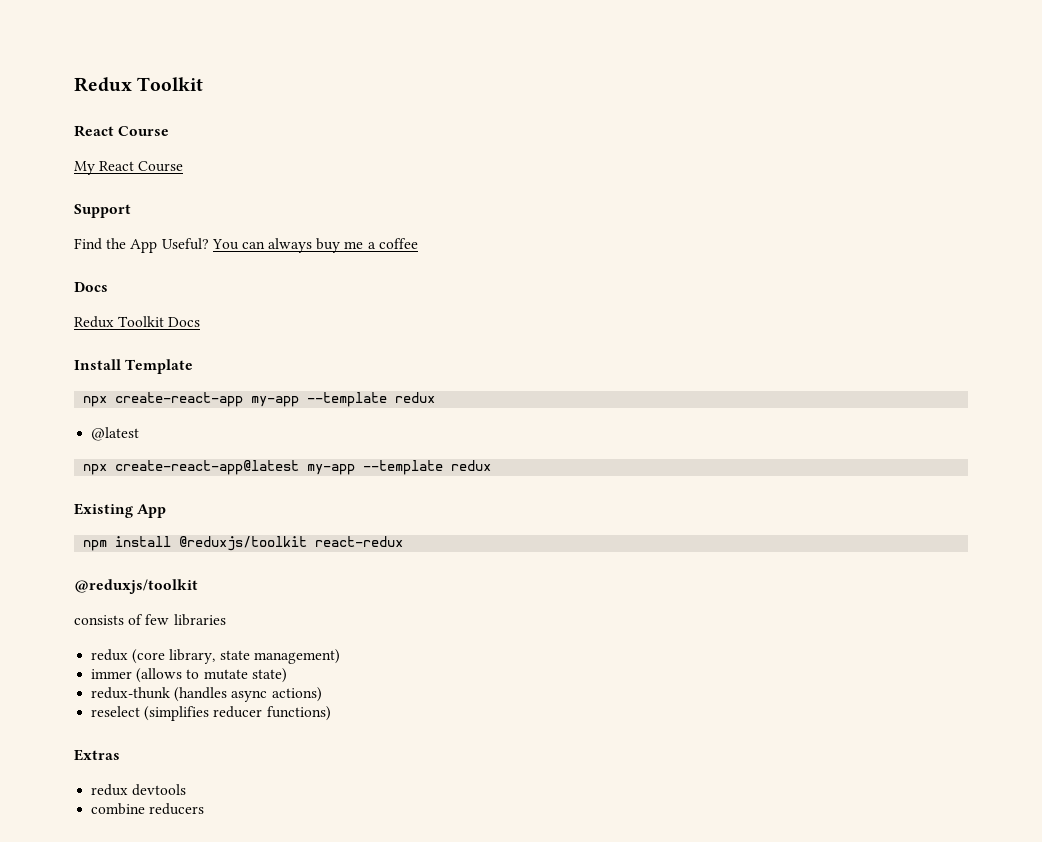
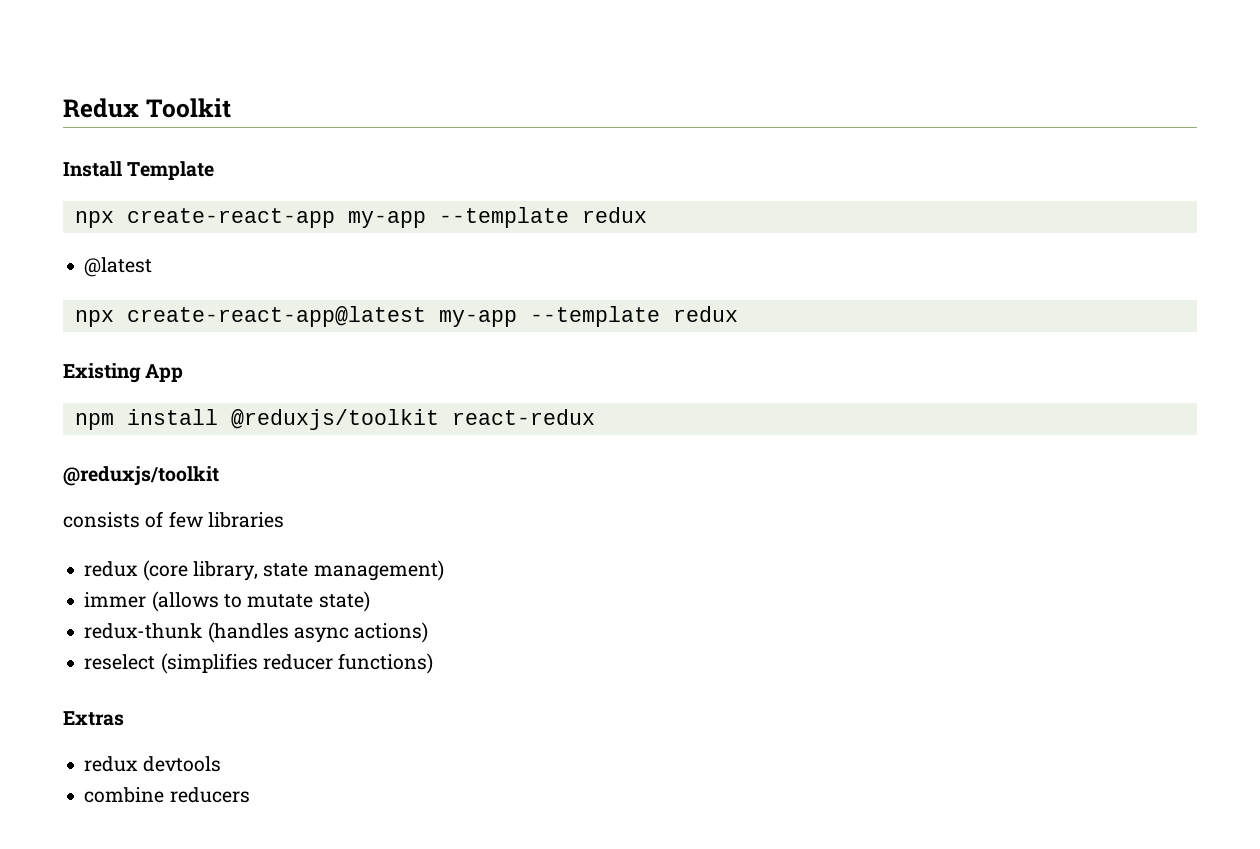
[74,77,204,92] [74,125,170,137] [74,161,184,175] [74,204,131,218] [74,238,418,253] [74,282,108,292] [74,316,201,328] Redux Toolkit // React Course // My React Course // Support // Find the App Useful? You can always buy me a coffee // Docs // Redux Toolkit Docs -> [63,98,231,118] Redux Toolkit

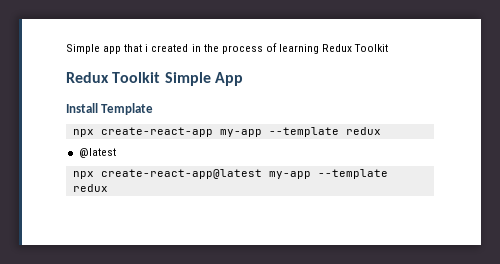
[63,98,231,118] Redux Toolkit -> [66,43,389,54] [66,72,243,86] Simple app that i created in the process of learning Redux Toolkit // Redux Toolkit Simple App
[63,363,184,383] [74,409,595,430] [63,466,219,486] [63,511,284,528] [84,560,444,581] [84,591,370,612] [84,622,429,643] [84,653,434,674] [63,711,124,726] [84,756,221,772] [84,787,250,803] // Existing App // npm install @reduxjs/toolkit react-redux // @reduxjs/toolkit // consists of few libraries // redux (core library, state management) // immer (allows to mutate state) // redux-thunk (handles async actions) // reselect (simplifies reducer functions) // Extras // redux devtools // combine reducers -> (108, 188) none

